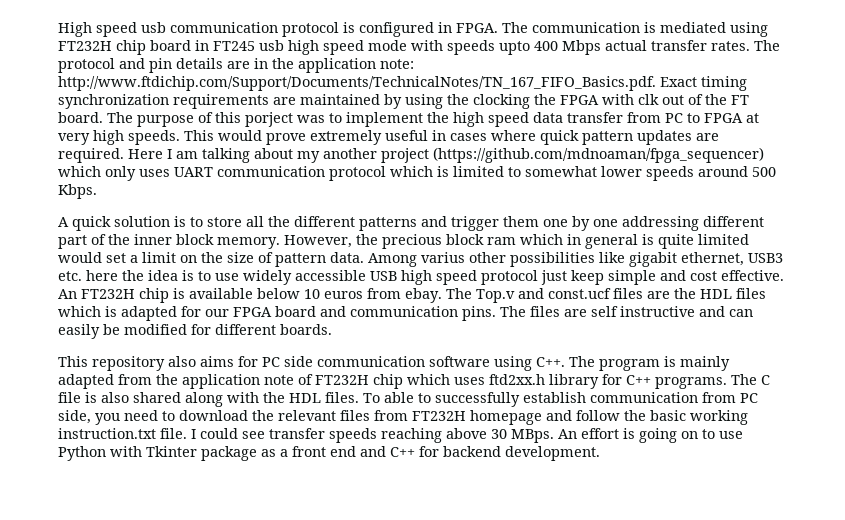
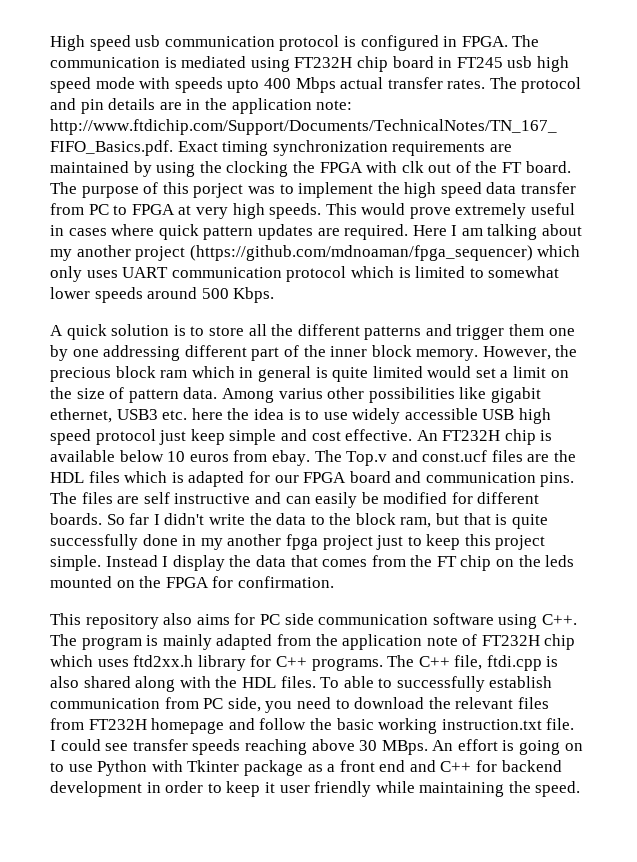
(332, 329) none -> [106,513,548,529] [50,534,546,550] [50,555,575,571] [50,576,334,588] So far I didn't write the data to the block ram, but that is quite successfully done in my another fpga project just to keep this project simple. Instead I display the data that comes from the FT chip on the leds mounted on the FPGA for confirmation.
[761,375,770,385] [58,392,81,403] C file -> [418,655,542,671] C++ file, ftdi.cpp
[505,446,600,461] development. -> [50,781,581,797] development in order to keep it user friendly while maintaining the speed.

